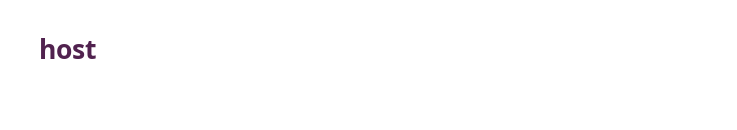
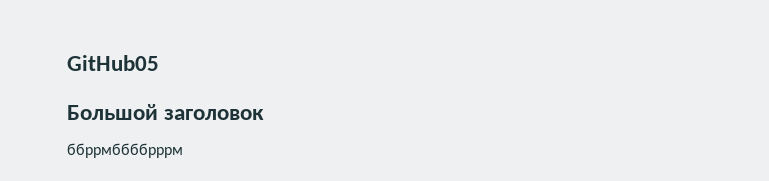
[39,38,97,59] host -> [67,55,159,71] [67,104,265,120] [67,143,183,158] GitHub05 // Большой заголовок // ббррмббббрррм

